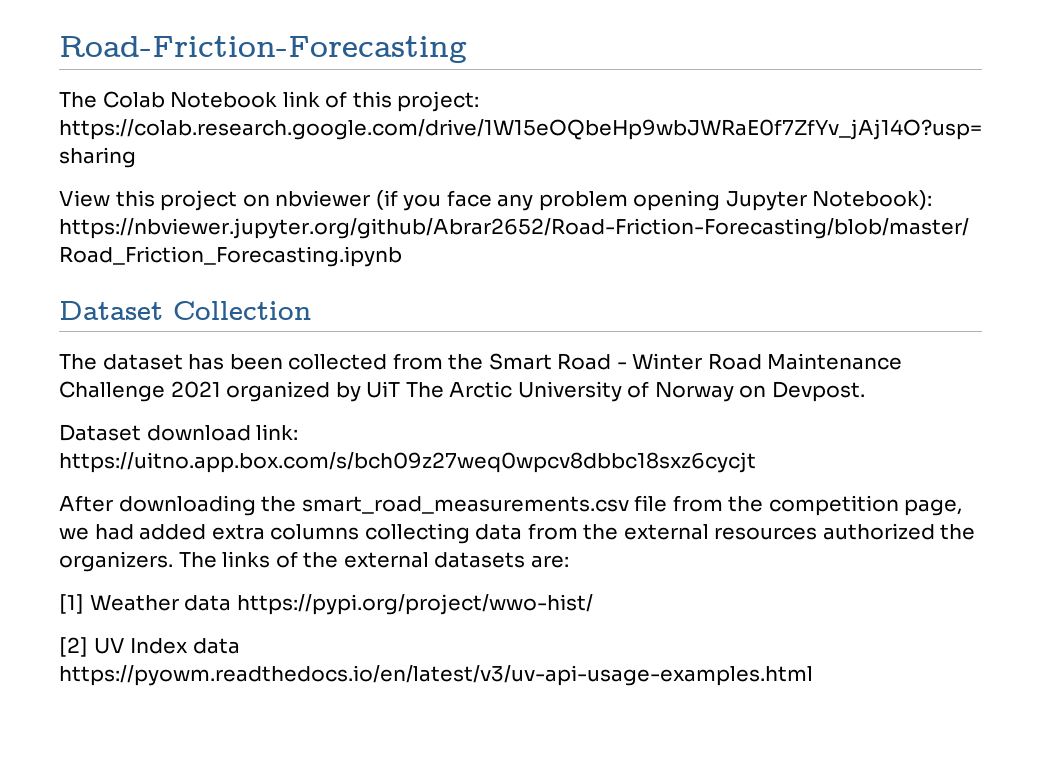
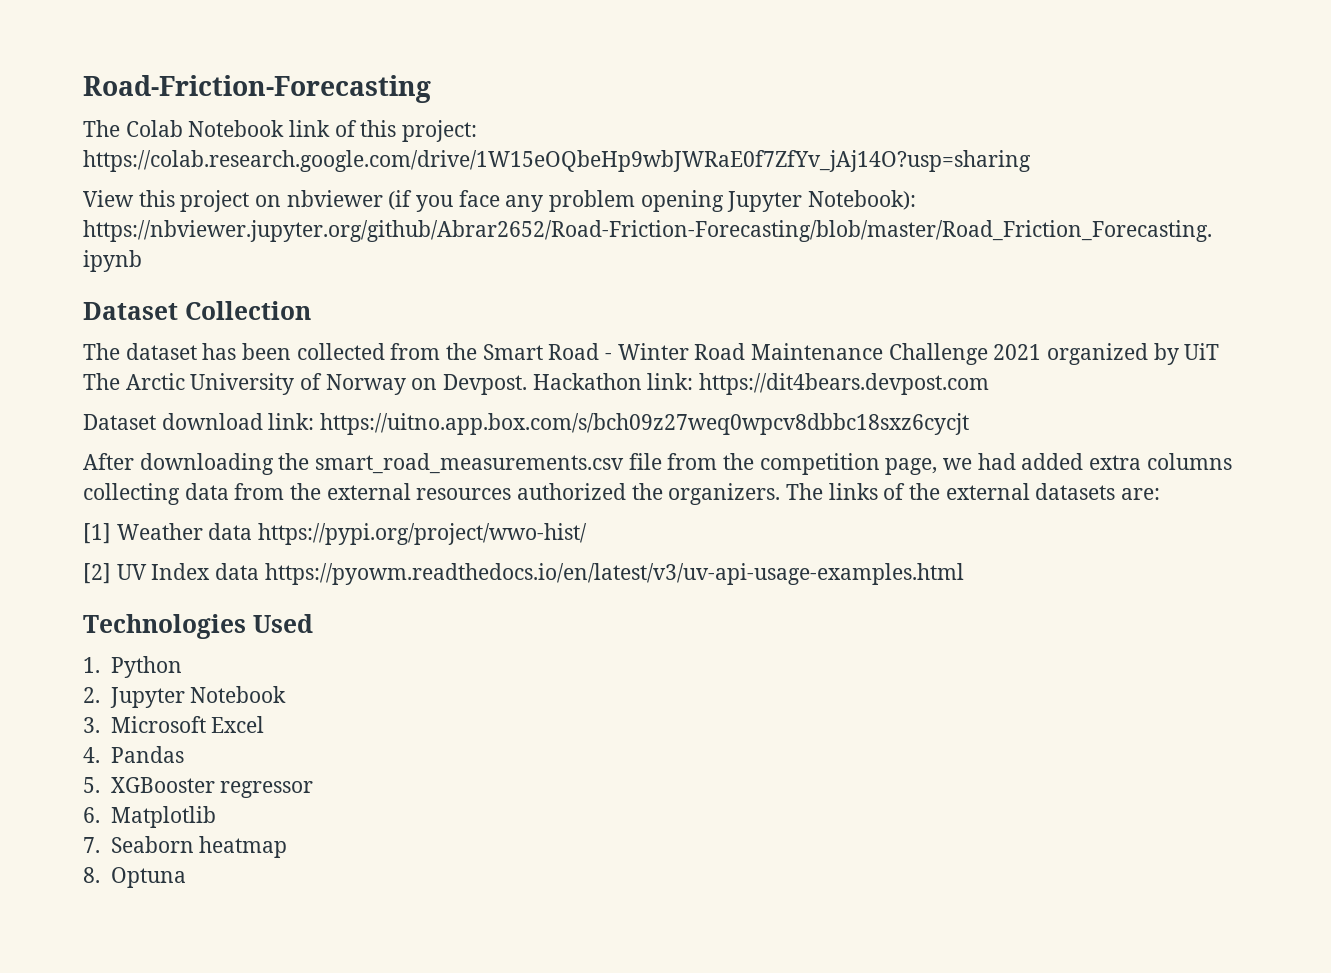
(865, 391) none -> [532,373,990,395] Hackathon link: https://dit4bears.devpost.com
(813, 675) none -> [83,614,313,639] [83,656,182,678] [83,686,287,708] [83,716,265,733] [83,746,184,763] [83,777,314,798] [83,806,216,828] [83,836,288,858] [83,867,186,888] // Technologies Used // 1. Python // 2. Jupyter Notebook // 3. Microsoft Excel // 4. Pandas // 5. XGBooster regressor // 6. Matplotlib // 7. Seaborn heatmap // 8. Optuna

